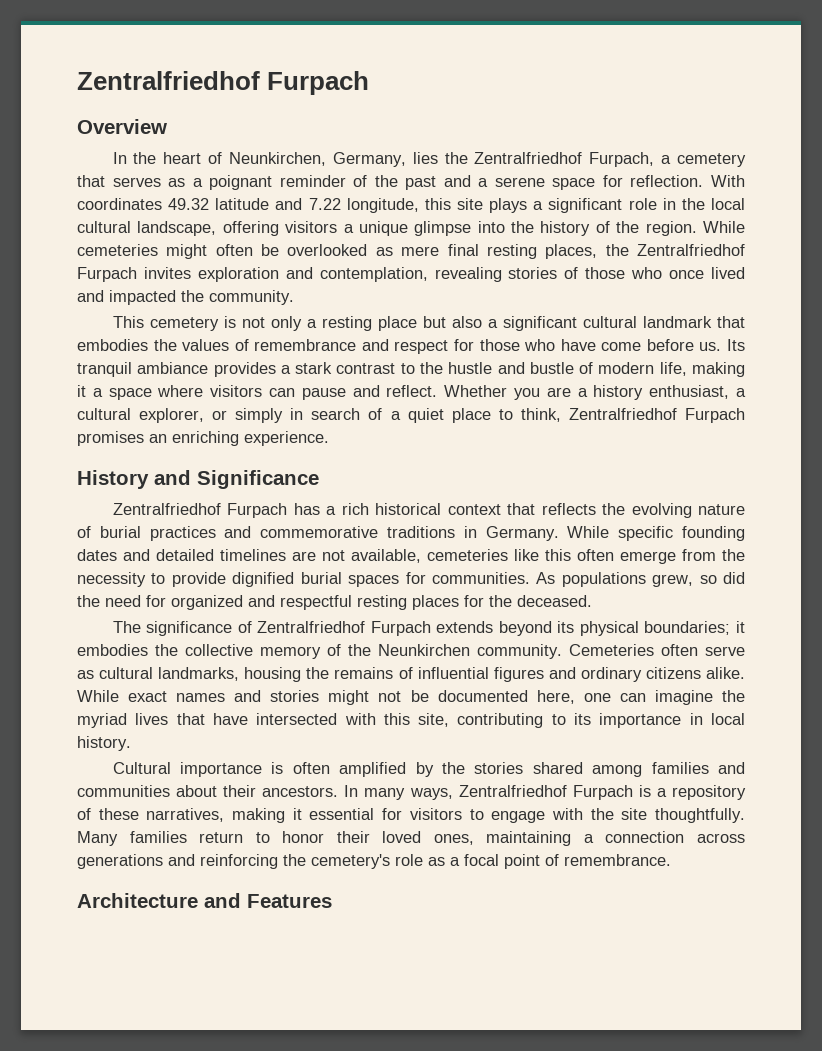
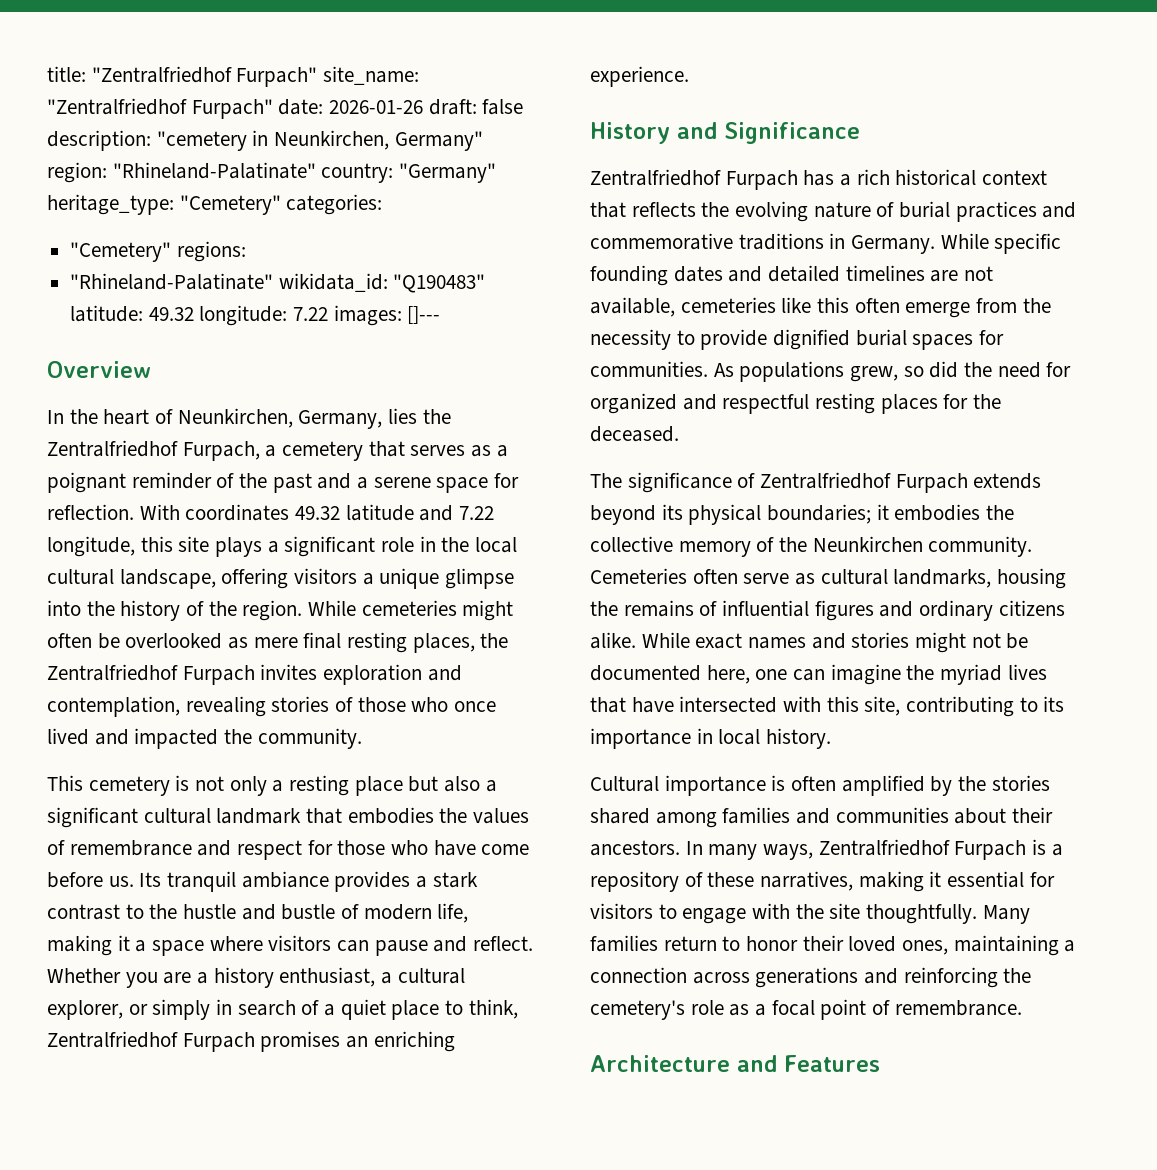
[77,71,370,95] Zentralfriedhof Furpach -> [47,66,420,87] [47,98,524,119] [47,130,483,151] [47,162,497,183] [47,194,383,215] [70,241,246,262] [70,273,486,293] [70,305,441,326] title: "Zentralfriedhof Furpach" site_name: "Zentralfriedhof Furpach" date: 2026-01-26 draft: false description: "cemetery in Neunkirchen, Germany" region: "Rhineland-Palatinate" country: "Germany" heritage_type: "Cemetery" categories: // "Cemetery" regions: // "Rhineland-Palatinate" wikidata_id: "Q190483" latitude: 49.32 longitude: 7.22 images: []---

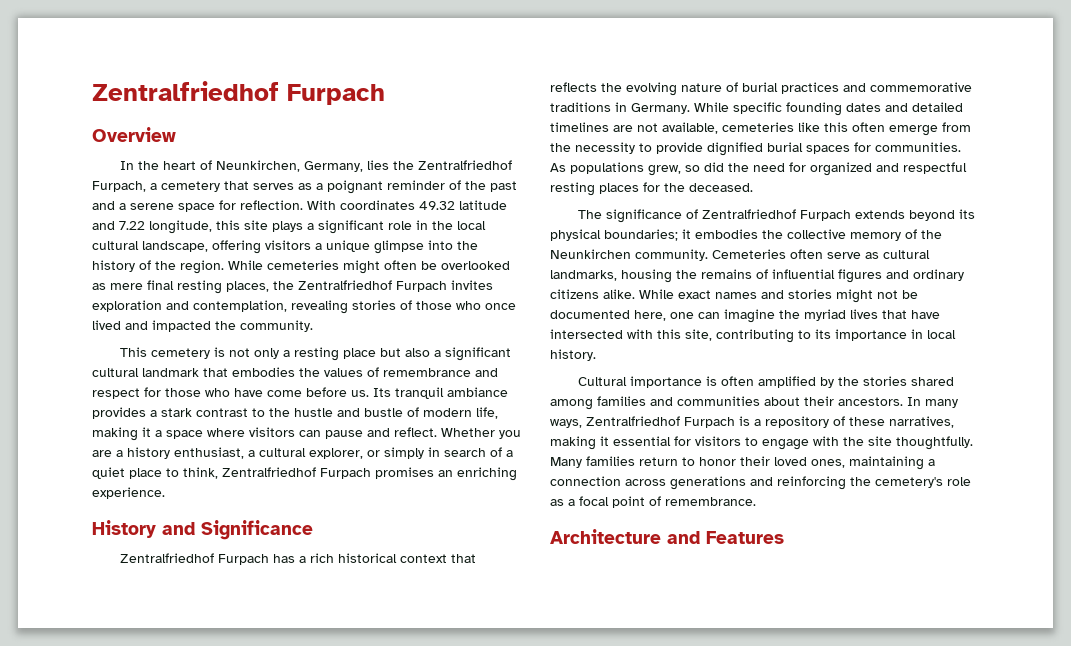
[47,66,420,87] [47,98,524,119] [47,130,483,151] [47,162,497,183] [47,194,383,215] [70,241,246,262] [70,273,486,293] [70,305,441,326] title: "Zentralfriedhof Furpach" site_name: "Zentralfriedhof Furpach" date: 2026-01-26 draft: false description: "cemetery in Neunkirchen, Germany" region: "Rhineland-Palatinate" country: "Germany" heritage_type: "Cemetery" categories: // "Cemetery" regions: // "Rhineland-Palatinate" wikidata_id: "Q190483" latitude: 49.32 longitude: 7.22 images: []--- -> [92,81,385,105] Zentralfriedhof Furpach

